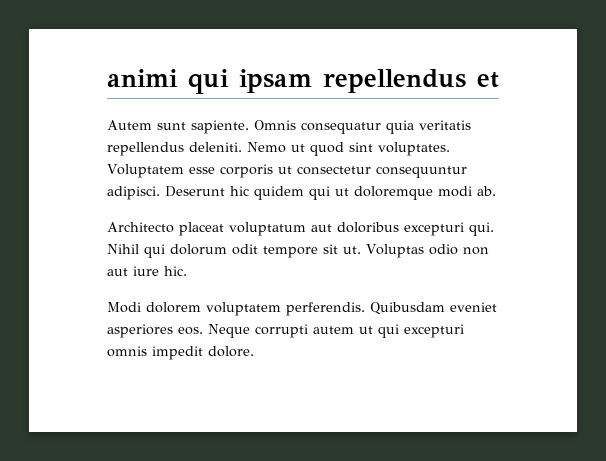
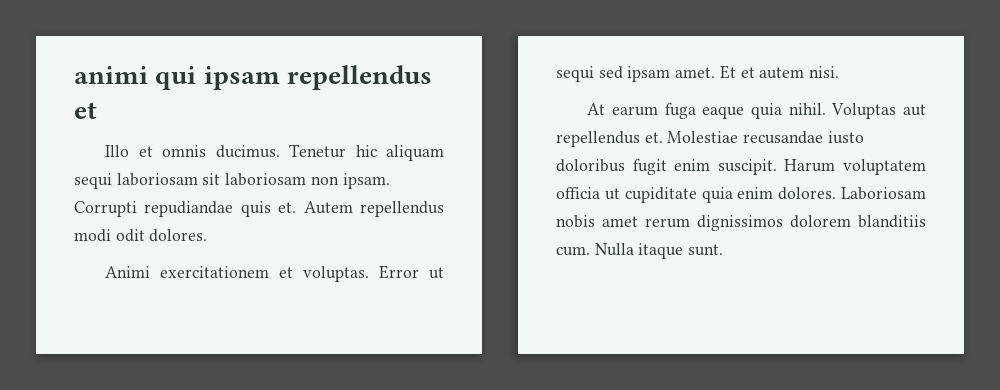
[107,120,471,134] [107,142,450,156] [107,164,467,178] [107,186,496,200] [107,222,494,236] [107,244,489,258] [107,266,187,276] [107,302,497,316] [107,324,464,338] [107,346,254,360] Autem sunt sapiente. Omnis consequatur quia veritatis repellendus deleniti. Nemo ut quod sint voluptates. Voluptatem esse corporis ut consectetur consequuntur adipisci. Deserunt hic quidem qui ut doloremque modi ab. // Architecto placeat voluptatum aut doloribus excepturi qui. Nihil qui dolorum odit tempore sit ut. Voluptas odio non aut iure hic. // Modi dolorem voluptatem perferendis. Quibusdam eveniet asperiores eos. Neque corrupti autem ut qui excepturi omnis impedit dolore. -> [105,144,444,161] [74,173,390,189] [74,201,444,217] [74,229,208,242] [105,265,444,282] [556,65,840,82] [587,103,926,119] [556,131,864,147] [556,159,926,175] [556,187,926,203] [556,215,926,231] [556,243,724,259] Illo et omnis ducimus. Tenetur hic aliquam sequi laboriosam sit laboriosam non ipsam. Corrupti repudiandae quis et. Autem repellendus modi odit dolores. // Animi exercitationem et voluptas. Error ut sequi sed ipsam amet. Et et autem nisi. // At earum fuga eaque quia nihil. Voluptas aut repellendus et. Molestiae recusandae iusto doloribus fugit enim suscipit. Harum voluptatem officia ut cupiditate quia enim dolores. Laboriosam nobis amet rerum dignissimos dolorem blanditiis cum. Nulla itaque sunt.

